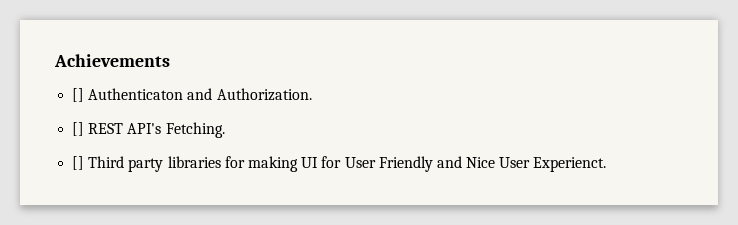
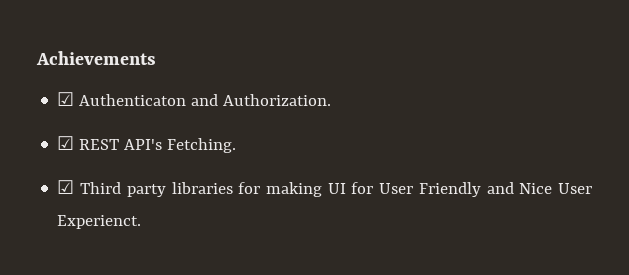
[72,88,85,102] [] -> [57,92,75,106] ☑
[72,122,85,136] [] -> [57,136,75,150] ☑
[72,156,85,170] [] -> [57,180,75,194] ☑

